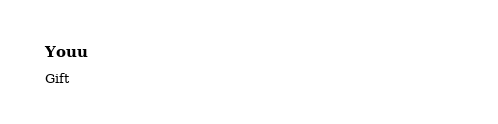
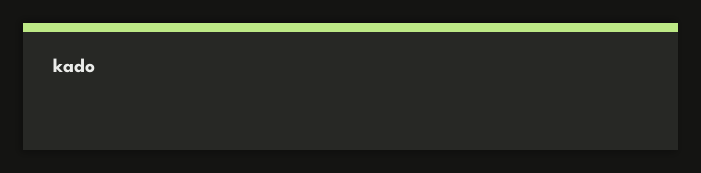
[44,46,88,57] [45,73,70,83] Youu // Gift -> [53,58,95,73] kado

